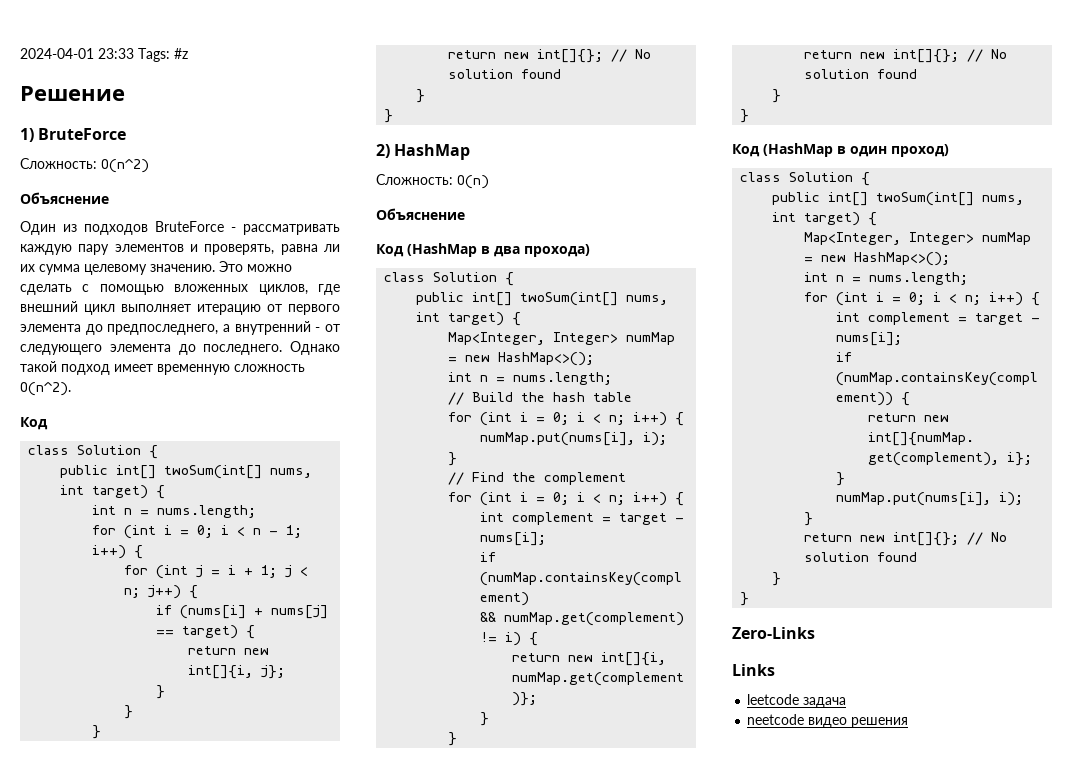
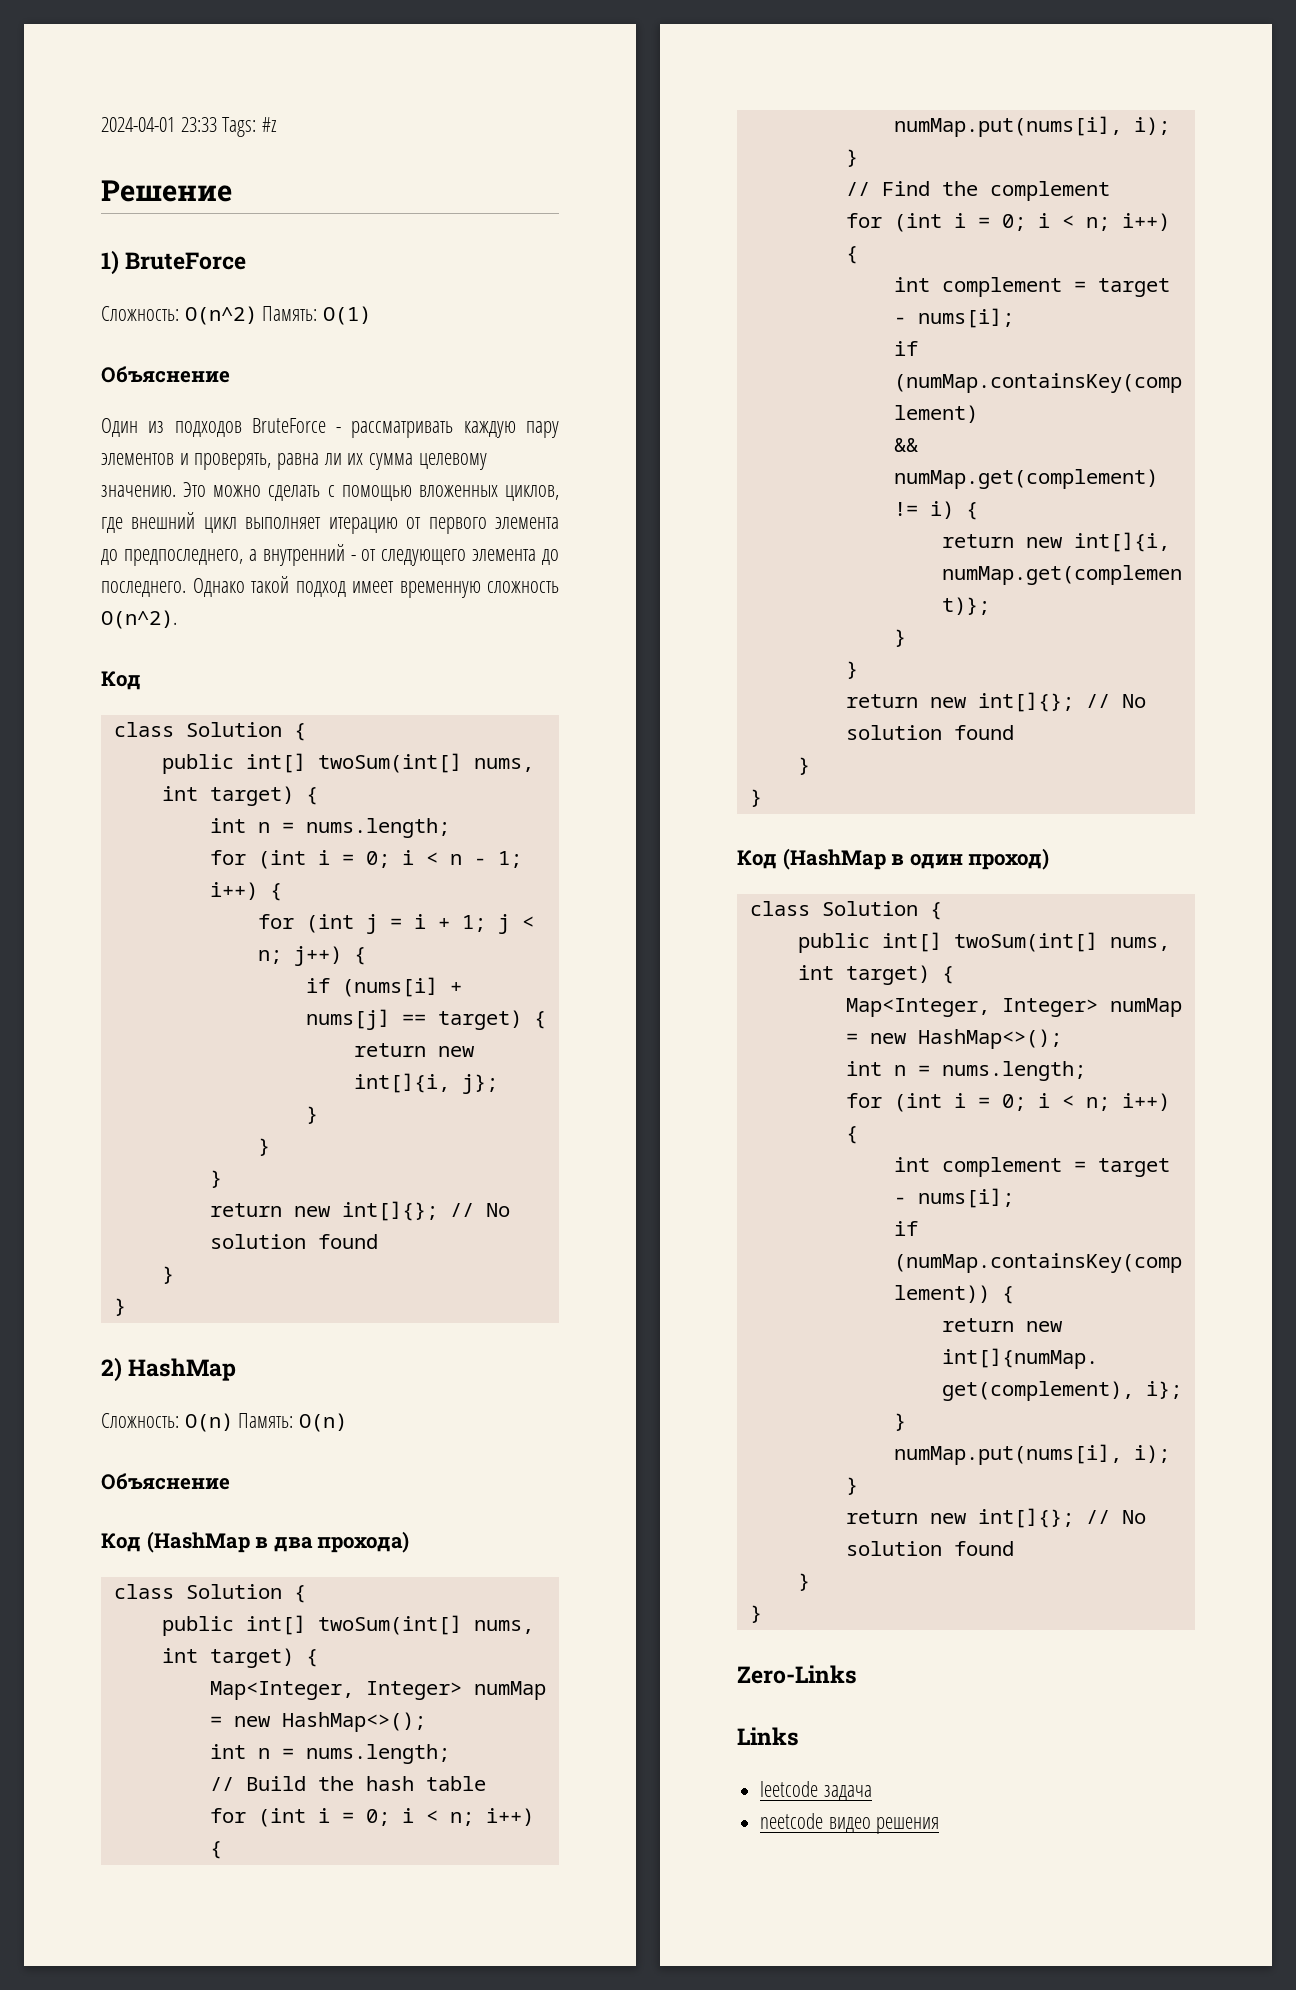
(149, 166) none -> [262,306,372,325] Память: O(1)
(489, 182) none -> [238,1413,348,1432] Память: O(n)

